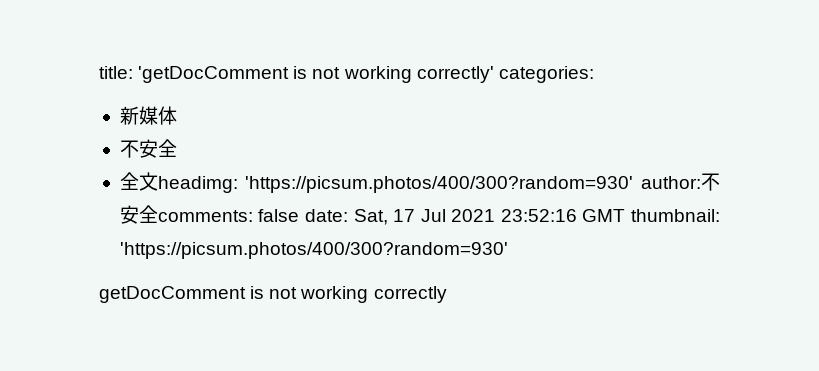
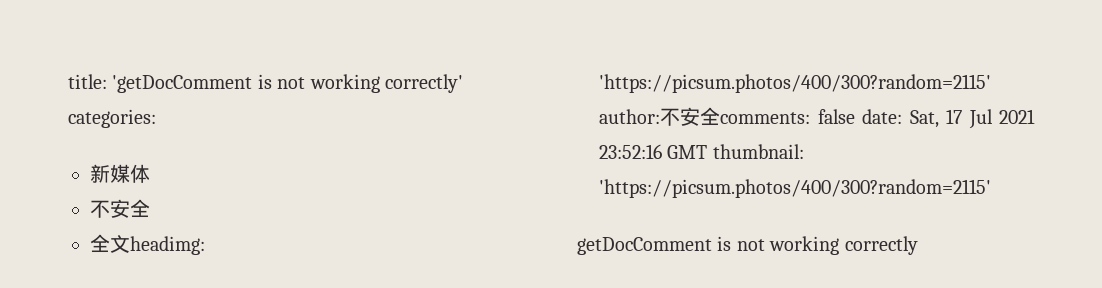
[245,176,634,193] 'https://picsum.photos/400/300?random=930' -> [599,74,991,93] 'https://picsum.photos/400/300?random=2115'
[119,242,508,259] 'https://picsum.photos/400/300?random=930' -> [599,179,991,198] 'https://picsum.photos/400/300?random=2115'

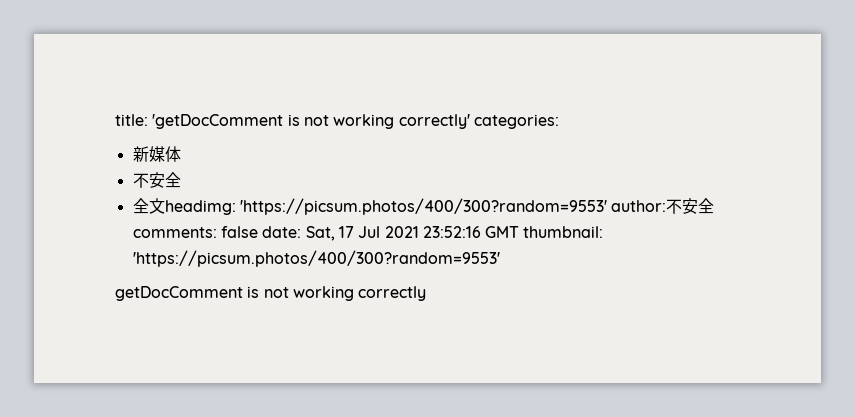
[599,74,991,93] 'https://picsum.photos/400/300?random=2115' -> [239,198,607,215] 'https://picsum.photos/400/300?random=9553'
[599,179,991,198] 'https://picsum.photos/400/300?random=2115' -> [132,250,500,267] 'https://picsum.photos/400/300?random=9553'

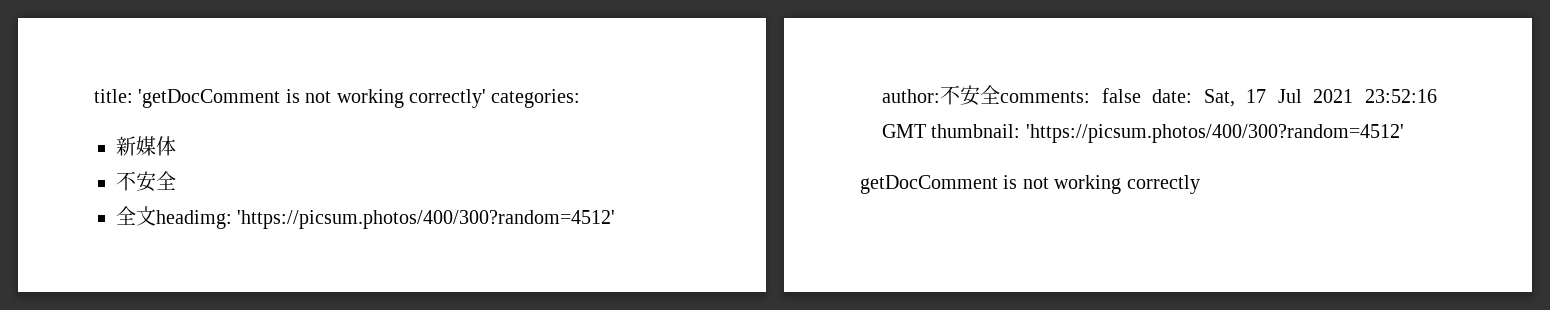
[239,198,607,215] 'https://picsum.photos/400/300?random=9553' -> [237,210,616,229] 'https://picsum.photos/400/300?random=4512'
[132,250,500,267] 'https://picsum.photos/400/300?random=9553' -> [1025,124,1404,143] 'https://picsum.photos/400/300?random=4512'

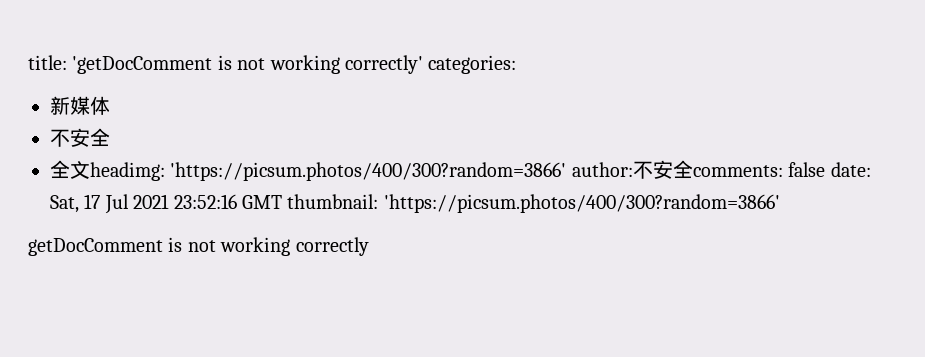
[237,210,616,229] 'https://picsum.photos/400/300?random=4512' -> [170,162,567,181] 'https://picsum.photos/400/300?random=3866'
[1025,124,1404,143] 'https://picsum.photos/400/300?random=4512' -> [383,194,780,213] 'https://picsum.photos/400/300?random=3866'

